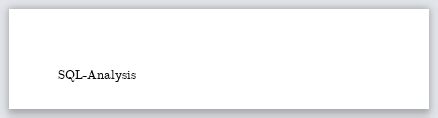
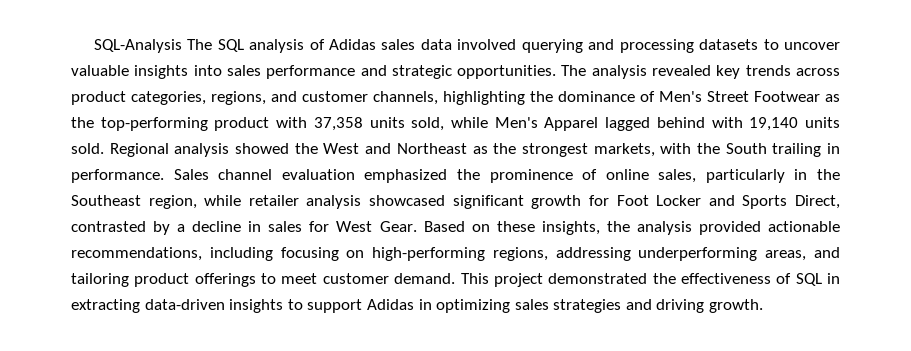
(136, 76) none -> [187,39,840,53] [71,65,840,79] [71,91,840,105] [71,117,840,131] [71,143,840,157] [71,169,841,183] [71,195,840,209] [71,221,840,235] [71,247,840,261] [71,273,841,287] [71,299,764,313] The SQL analysis of Adidas sales data involved querying and processing datasets to uncover valuable insights into sales performance and strategic opportunities. The analysis revealed key trends across product categories, regions, and customer channels, highlighting the dominance of Men's Street Footwear as the top-performing product with 37,358 units sold, while Men's Apparel lagged behind with 19,140 units sold. Regional analysis showed the West and Northeast as the strongest markets, with the South trailing in performance. Sales channel evaluation emphasized the prominence of online sales, particularly in the Southeast region, while retailer analysis showcased significant growth for Foot Locker and Sports Direct, contrasted by a decline in sales for West Gear. Based on these insights, the analysis provided actionable recommendations, including focusing on high-performing regions, addressing underperforming areas, and tailoring product offerings to meet customer demand. This project demonstrated the effectiveness of SQL in extracting data-driven insights to support Adidas in optimizing sales strategies and driving growth.

